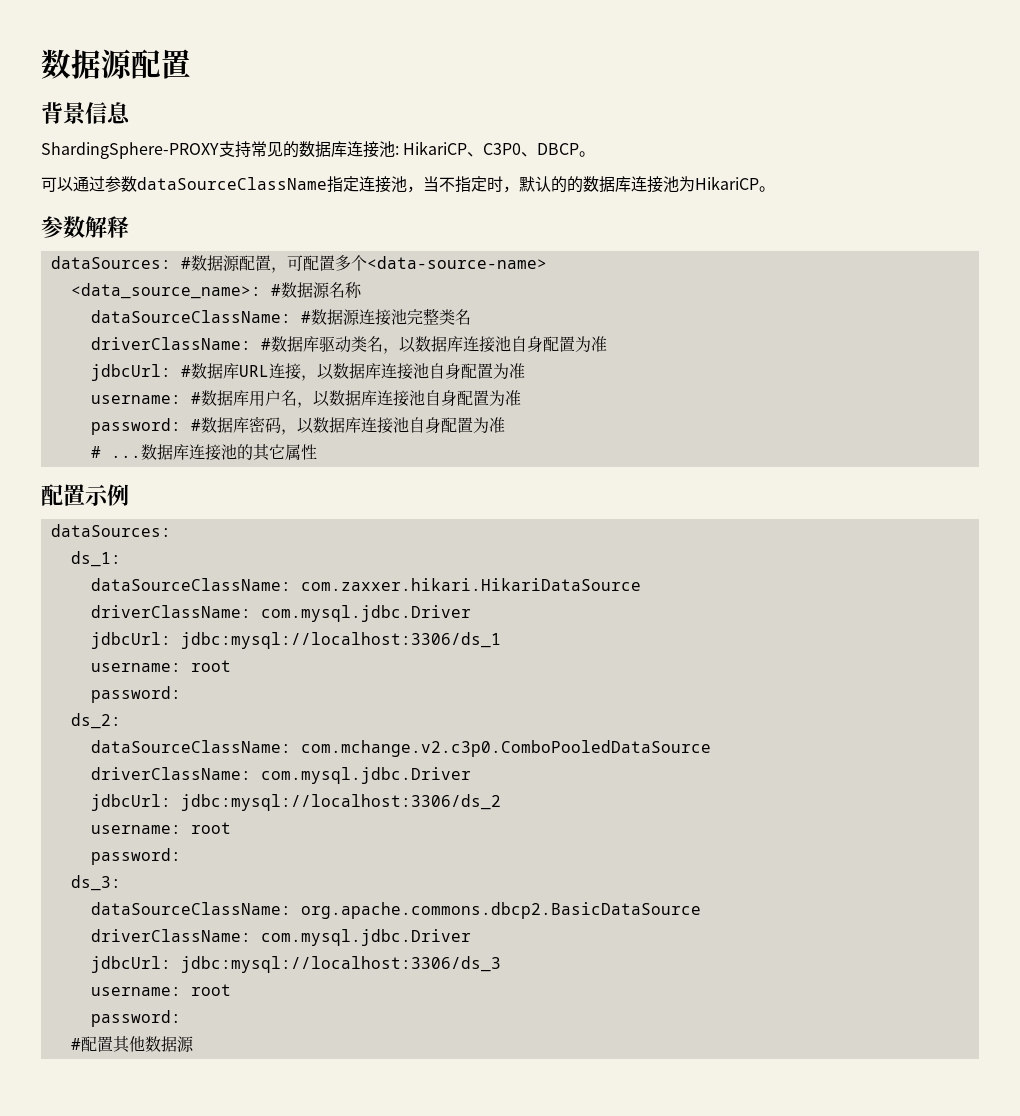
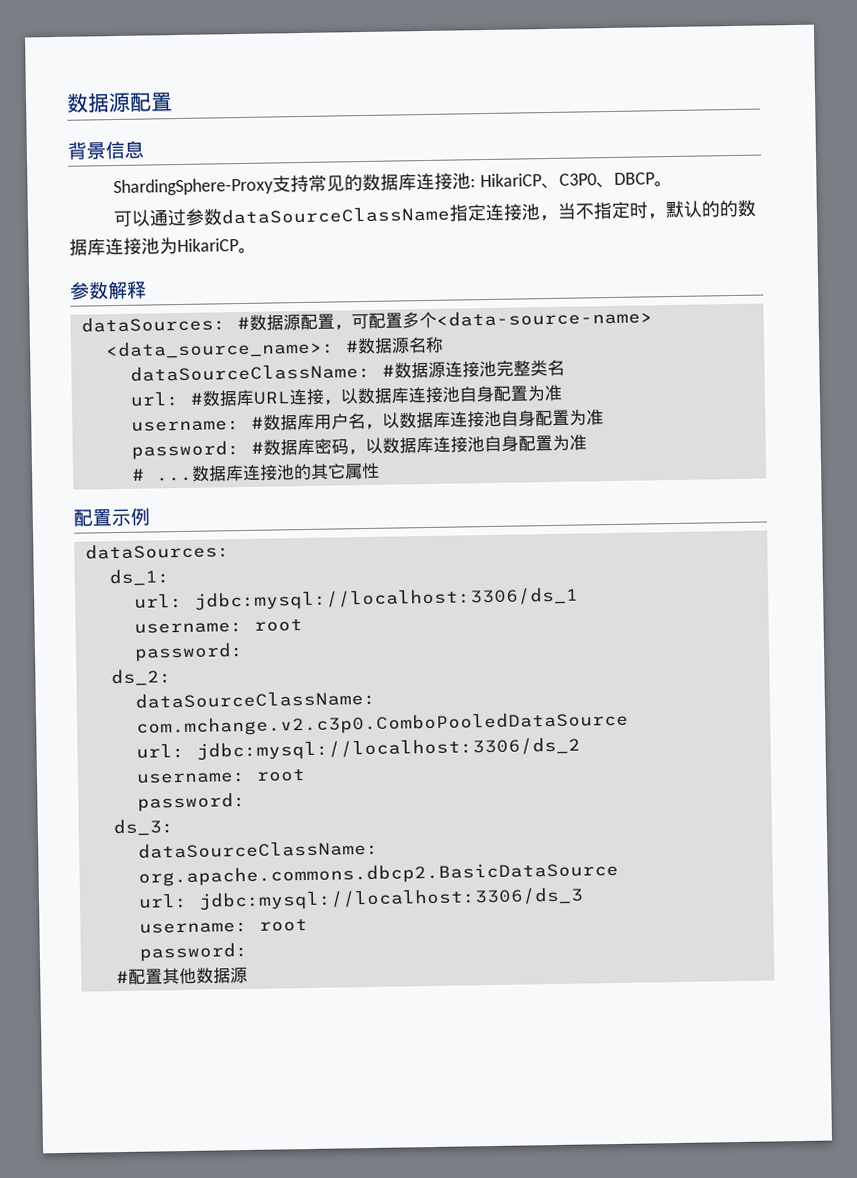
[41,142,219,159] ShardingSphere-PROXY -> [112,177,274,197] ShardingSphere-Proxy
[90,336,607,354] [90,364,171,381] driverClassName: #数据库驱动类名，以数据库连接池自身配置为准 // jdbcUrl: -> [129,391,179,407] url:
[90,578,641,591] [90,605,471,622] [90,632,171,649] dataSourceClassName: com.zaxxer.hikari.HikariDataSource // driverClassName: com.mysql.jdbc.Driver // jdbcUrl: -> [133,593,183,609] url:
[90,767,471,784] [90,794,171,811] driverClassName: com.mysql.jdbc.Driver // jdbcUrl: -> [135,742,185,759] url:
[90,929,471,946] [90,956,171,973] driverClassName: com.mysql.jdbc.Driver // jdbcUrl: -> [137,892,188,909] url:

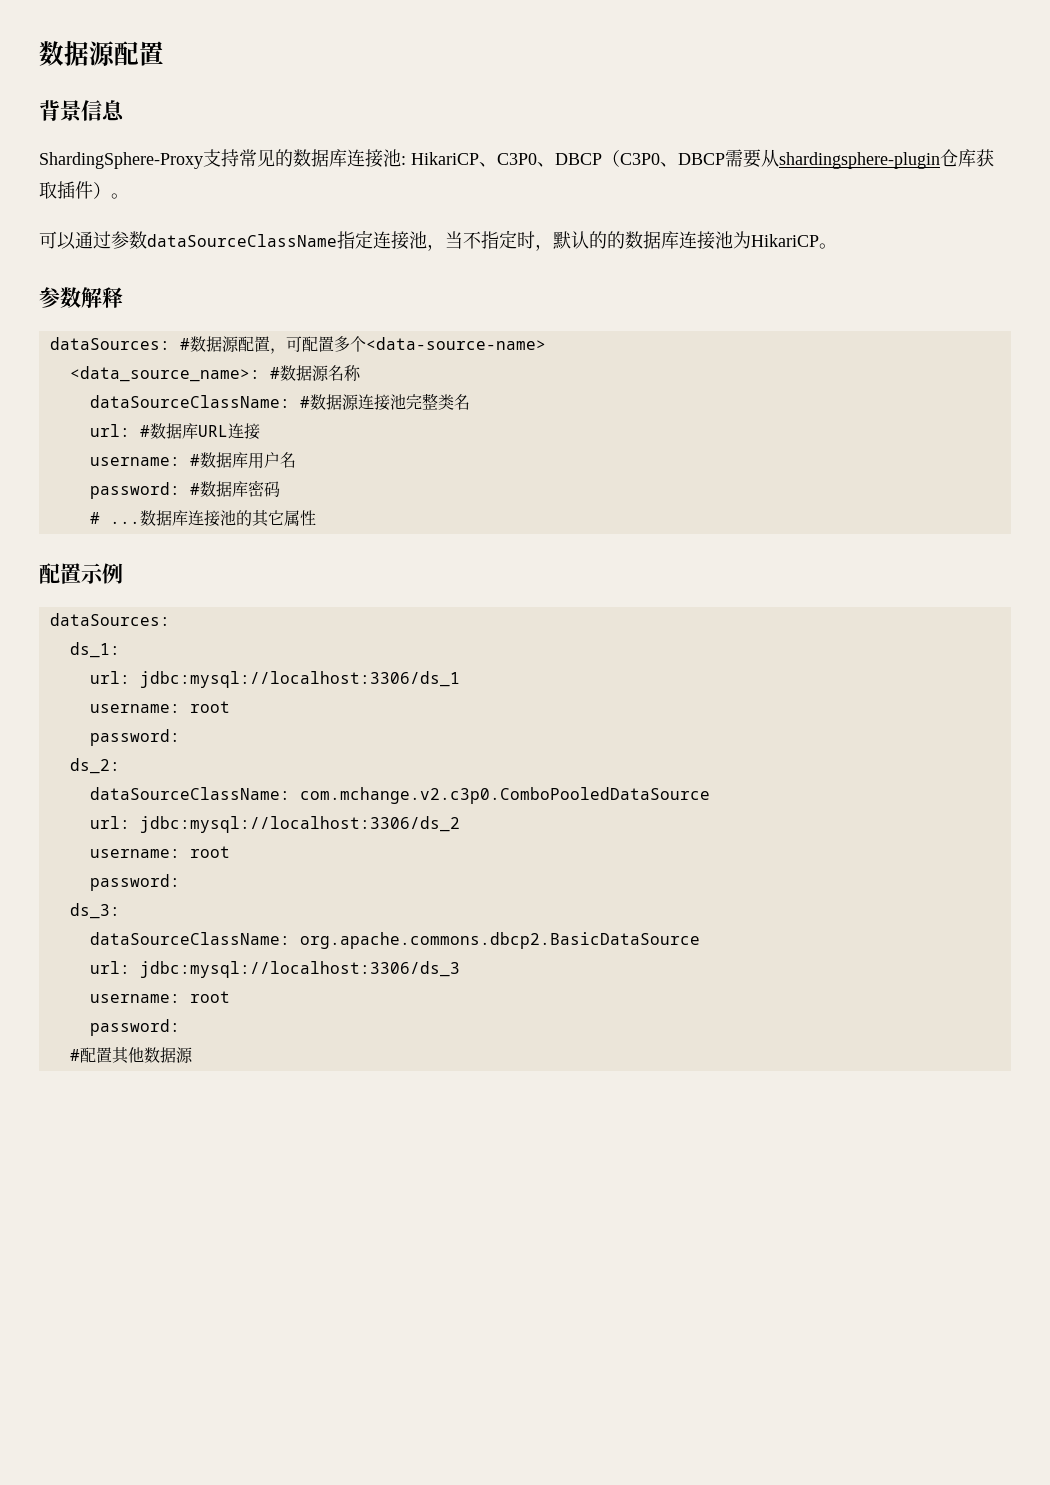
(655, 178) none -> [602,149,994,169] [39,181,111,199] （C3P0、DBCP需要从shardingsphere-plugin仓库获取插件）
[322,384,562,406] ，以数据库连接池自身配置为准 -> (260, 431) none
[364,409,604,431] ，以数据库连接池自身配置为准 -> (296, 460) none
[347,434,587,456] ，以数据库连接池自身配置为准 -> (280, 489) none

